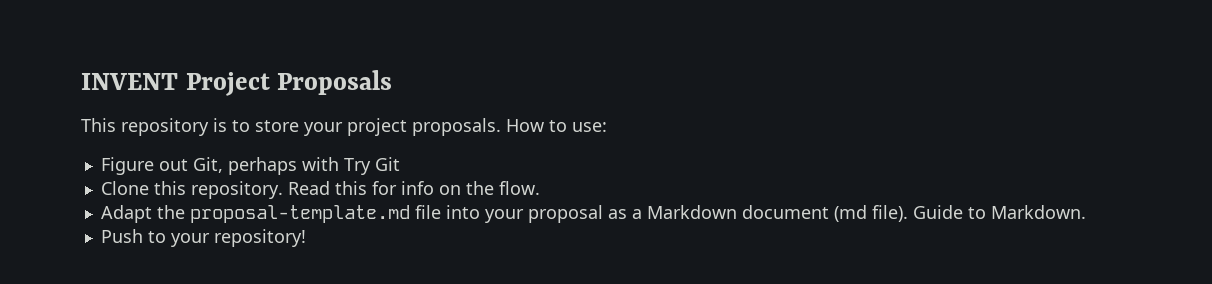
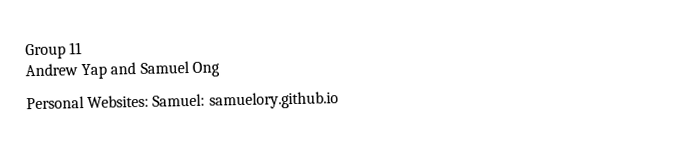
[81,70,393,96] [81,118,607,136] [100,157,400,175] [100,181,540,199] [100,205,1086,223] [100,229,306,247] INVENT Project Proposals // This repository is to store your project proposals. How to use: // Figure out Git, perhaps with Try Git // Clone this repository. Read this for info on the flow. // Adapt the proposal-template.md file into your proposal as a Markdown document (md file). Guide to Markdown. // Push to your repository! -> [25,42,83,60] [25,61,220,80] [26,91,339,110] Group 11 // Andrew Yap and Samuel Ong // Personal Websites: Samuel: samuelory.github.io

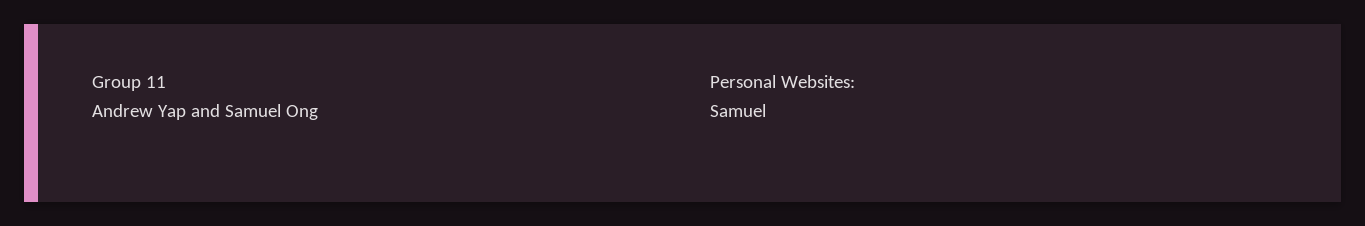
[152,91,339,110] Samuel: samuelory.github.io -> [710,104,766,117] // Samuel

